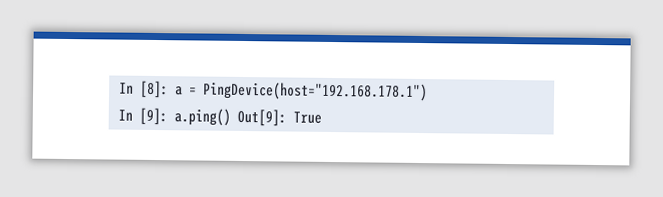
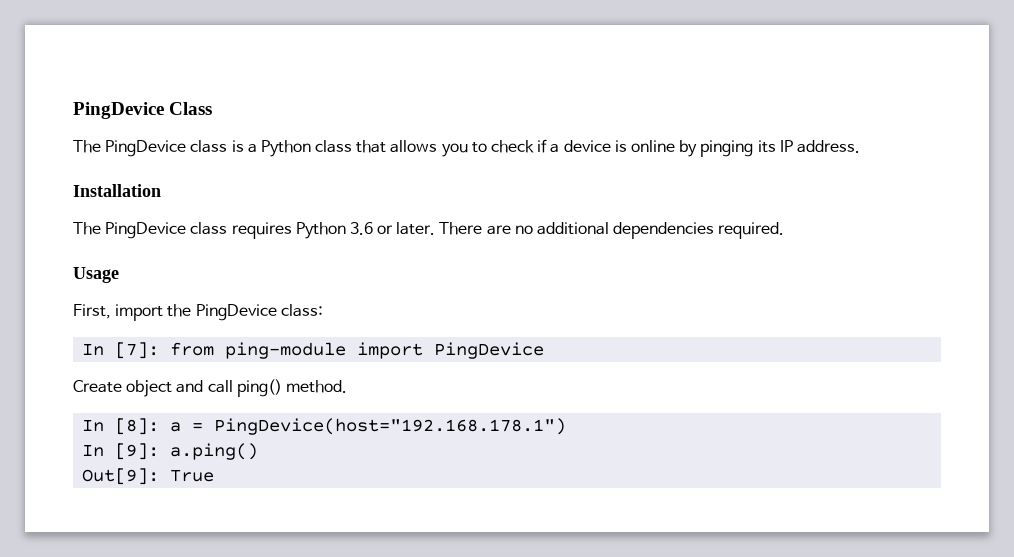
(118, 88) none -> [73,102,213,119] [73,139,860,157] [73,184,161,197] [73,222,785,239] [73,267,119,283] [73,304,323,321] [82,342,545,359] [73,379,347,397] PingDevice Class // The PingDevice class is a Python class that allows you to check if a device is online by pinging its IP address. // Installation // The PingDevice class requires Python 3.6 or later. There are no additional dependencies required. // Usage // First, import the PingDevice class: // In [7]: from ping-module import PingDevice // Create object and call ping() method. //
(231, 117) none -> (259, 451) //

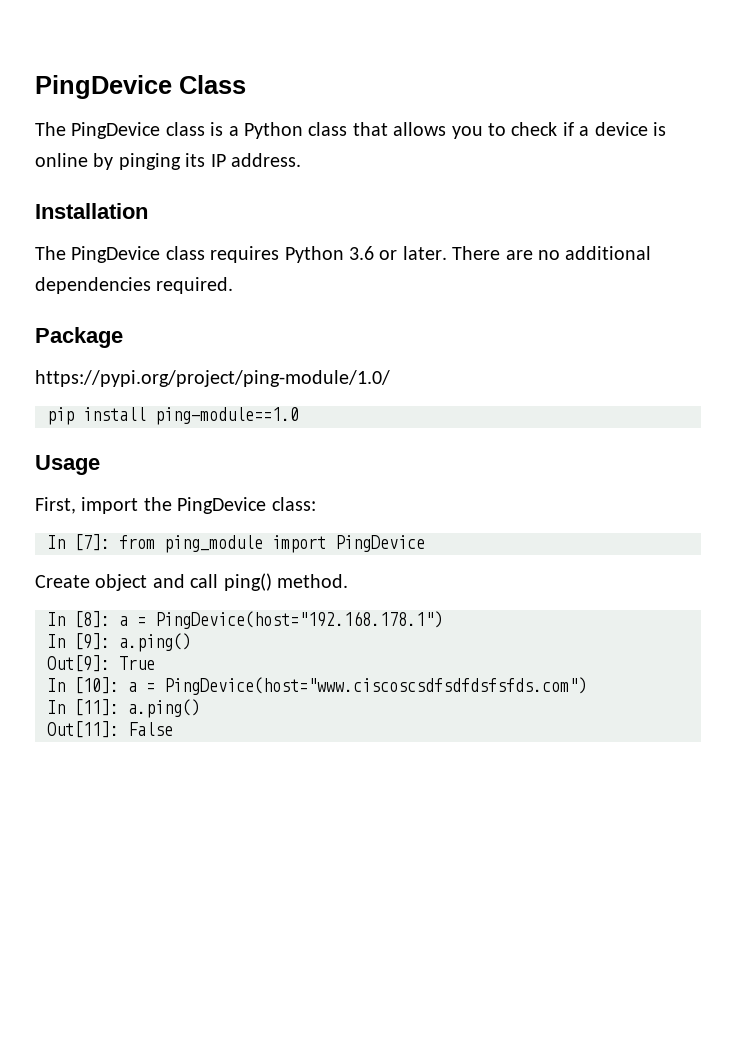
(785, 230) none -> [35,327,123,348] [35,370,390,387] [47,407,299,425] // Package // https://pypi.org/project/ping-module/1.0/ // pip install ping-module==1.0
[225,342,347,359] ping-module -> [164,535,263,553] ping_module
(215, 476) none -> [47,677,587,695] [47,699,200,718] [47,721,173,738] // In [10]: a = PingDevice(host="www.ciscoscsdfsdfdsfsfds.com") // In [11]: a.ping() // Out[11]: False

